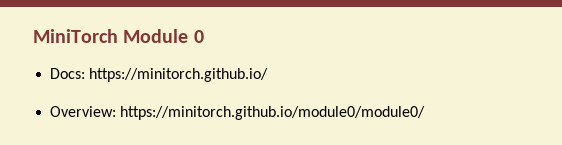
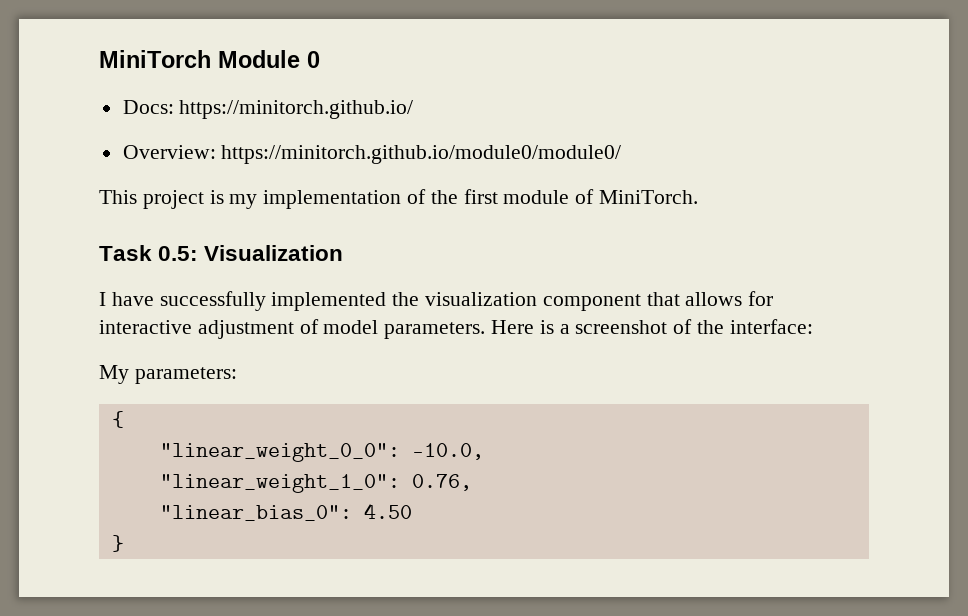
(426, 113) none -> [99,189,699,209] [99,245,344,261] [99,291,774,311] [99,319,813,339] [99,365,237,384] [111,411,124,428] [159,443,484,462] [159,474,472,493] [159,503,412,521] [111,535,124,552] // This project is my implementation of the first module of MiniTorch. // Task 0.5: Visualization // I have successfully implemented the visualization component that allows for interactive adjustment of model parameters. Here is a screenshot of the interface: // My parameters: // { // "linear_weight_0_0": -10.0, // "linear_weight_1_0": 0.76, // "linear_bias_0": 4.50 // }

